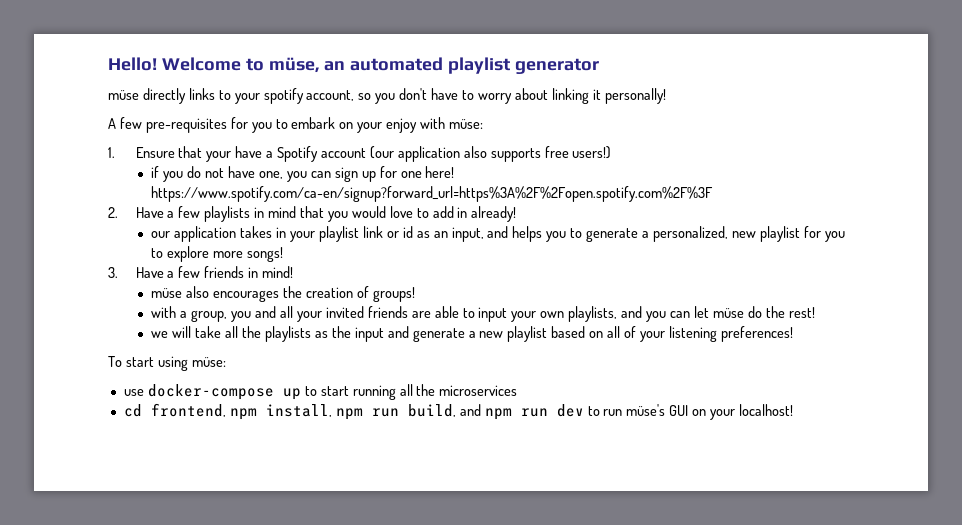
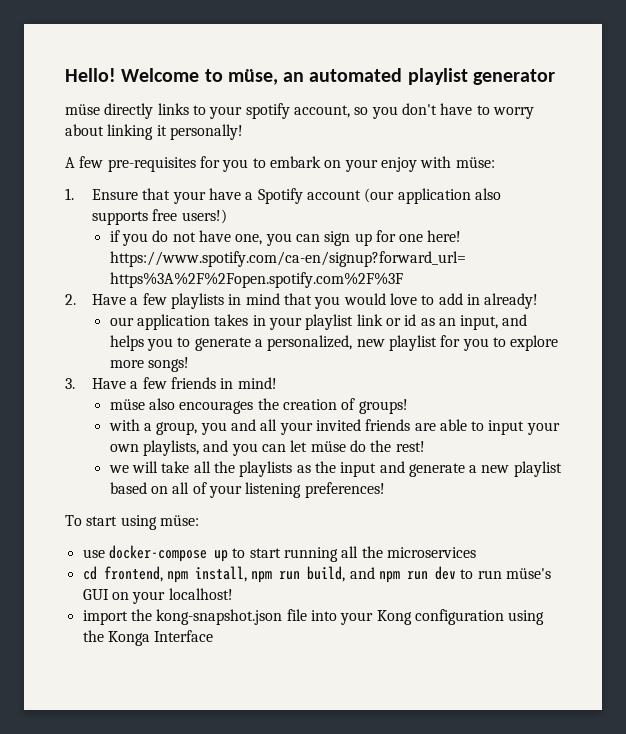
(794, 410) none -> [82,609,545,625] [82,630,214,646] // import the kong-snapshot.json file into your Kong configuration using the Konga Interface

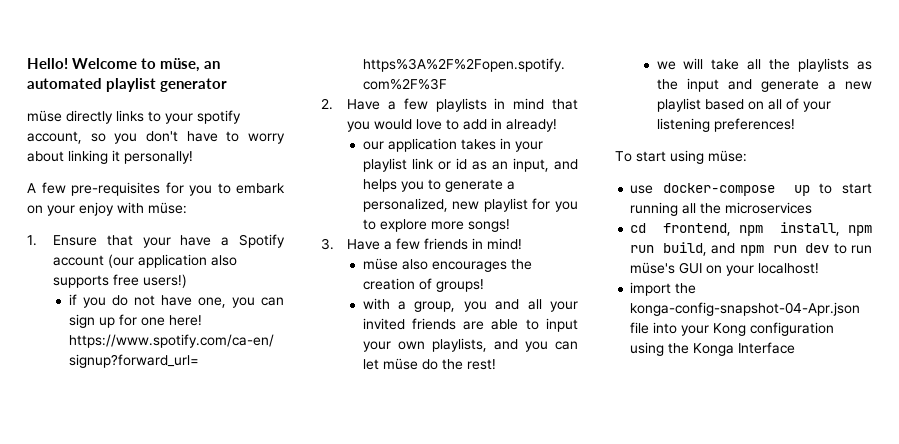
[156,609,283,625] kong-snapshot.json -> [630,302,861,316] konga-config-snapshot-04-Apr.json

